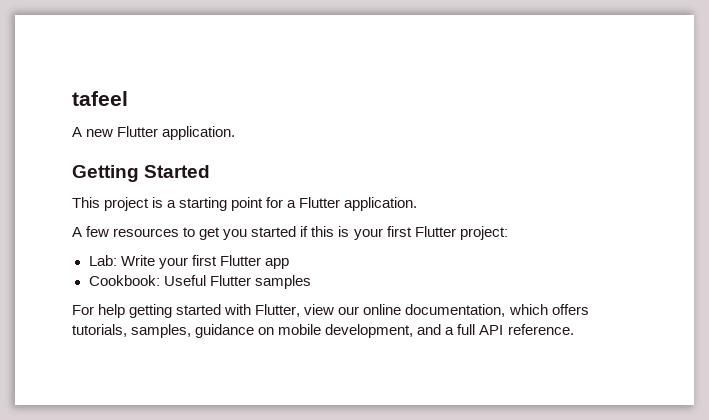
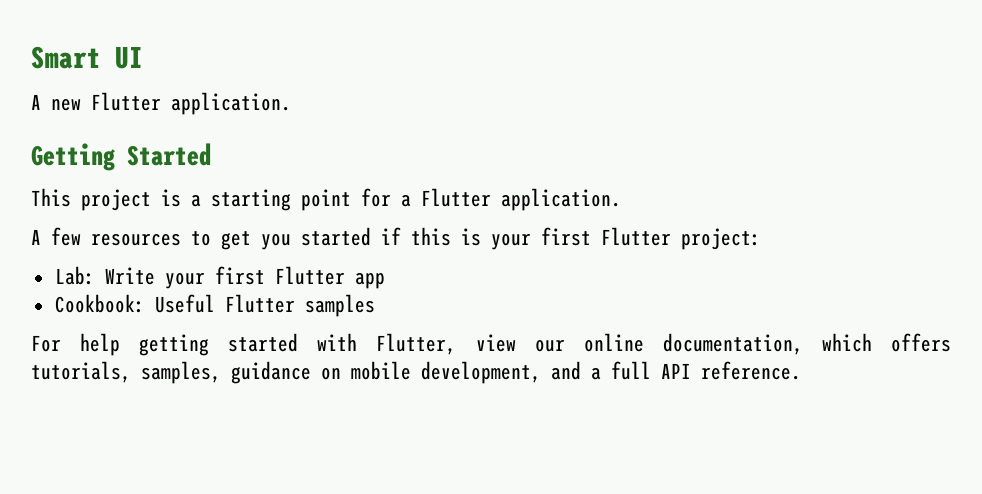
[72,91,128,106] tafeel -> [31,46,143,69] Smart UI

